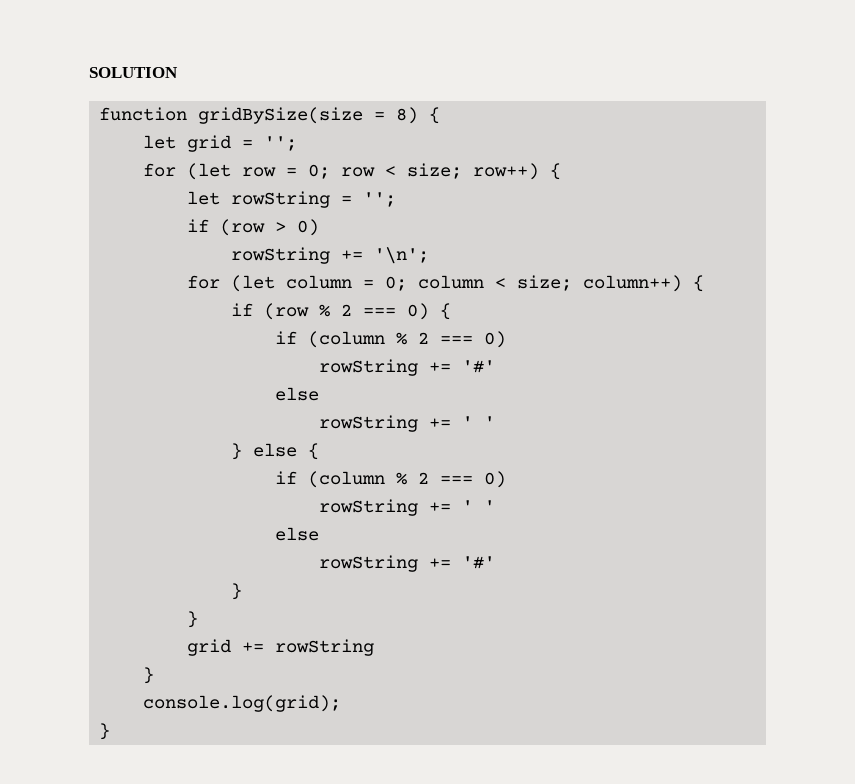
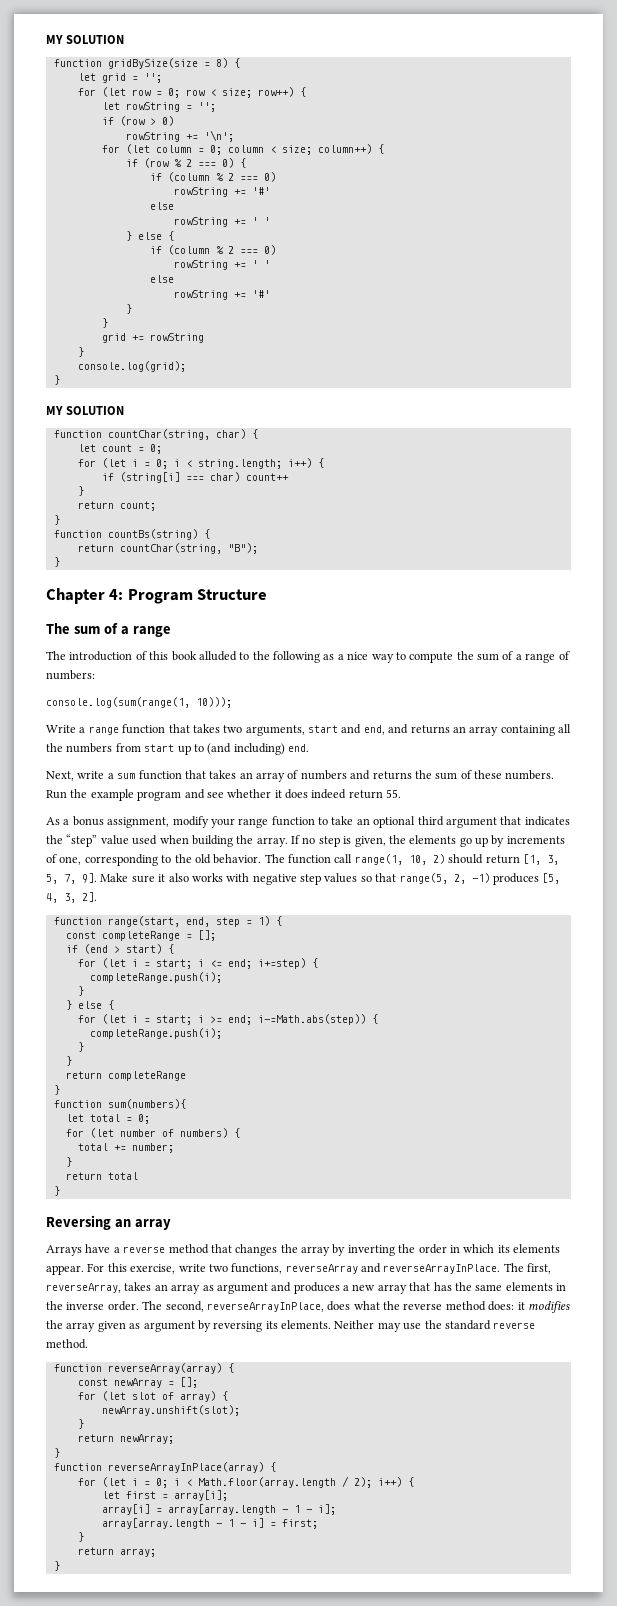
(89, 72) none -> [46,35,63,44] MY
(111, 731) none -> [46,406,125,415] [53,429,258,440] [77,444,162,454] [77,458,324,469] [101,472,289,483] [77,486,84,496] [77,501,156,511] [53,515,60,525] [53,529,210,540] [77,543,258,554] [53,557,60,567] [46,588,268,604] [46,623,171,637] [46,651,570,663] [46,670,95,680] [46,697,232,708] [46,724,571,736] [46,743,309,755] [46,770,555,782] [46,789,402,801] [46,816,570,828] [46,834,565,847] [46,854,559,866] [46,873,561,885] [46,892,97,903] [53,916,282,927] [65,930,216,941] [65,944,174,954] [77,958,318,969] [89,972,222,983] [77,986,84,996] [65,1000,114,1010] [77,1014,378,1025] [89,1028,222,1039] [77,1042,84,1052] [65,1056,72,1066] [65,1071,186,1081] [53,1085,60,1095] [53,1099,186,1109] [65,1114,150,1124] [65,1128,240,1138] [77,1143,174,1153] [65,1157,72,1167] [65,1172,138,1180] [53,1186,60,1196] [46,1215,171,1230] [46,1244,560,1256] [46,1263,552,1275] [46,1282,566,1294] [46,1301,570,1313] [46,1320,536,1332] [46,1339,88,1349] [53,1363,234,1374] [77,1377,198,1388] [77,1391,228,1402] [101,1405,240,1416] [77,1419,84,1429] [77,1434,174,1444] [53,1448,60,1458] [53,1462,276,1473] [77,1476,414,1488] [101,1490,228,1501] [101,1504,336,1515] [101,1518,318,1529] [77,1532,84,1542] [77,1547,156,1557] [53,1561,60,1571] // MY SOLUTION // function countChar(string, char) { // let count = 0; // for (let i = 0; i < string.length; i++) { // if (string[i] === char) count++ // } // return count; // } // function countBs(string) { // return countChar(string, "B"); // } // Chapter 4: Program Structure // The sum of a range // The introduction of this book alluded to the following as a nice way to compute the sum of a range of numbers: // console.log(sum(range(1, 10))); // Write a range function that takes two arguments, start and end, and returns an array containing all the numbers from start up to (and including) end. // Next, write a sum function that takes an array of numbers and returns the sum of these numbers. Run the example program and see whether it does indeed return 55. // As a bonus assignment, modify your range function to take an optional third argument that indicates the “step” value used when building the array. If no step is given, the elements go up by increments of one, corresponding to the old behavior. The function call range(1, 10, 2) should return [1, 3, 5, 7, 9]. Make sure it also works with negative step values so that range(5, 2, -1) produces [5, 4, 3, 2]. // function range(start, end, step = 1) { // const completeRange = []; // if (end > start) { // for (let i = start; i <= end; i+=step) { // completeRange.push(i); // } // } else { // for (let i = start; i >= end; i-=Math.abs(step)) { // completeRange.push(i); // } // } // return completeRange // } // function sum(numbers){ // let total = 0; // for (let number of numbers) { // total += number; // } // return total // } // Reversing an array // Arrays have a reverse method that changes the array by inverting the order in which its elements appear. For this exercise, write two functions, reverseArray and reverseArrayInPlace. The first, reverseArray, takes an array as argument and produces a new array that has the same elements in the inverse order. The second, reverseArrayInPlace, does what the reverse method does: it modifies the array given as argument by reversing its elements. Neither may use the standard reverse method. // function reverseArray(array) { // const newArray = []; // for (let slot of array) { // newArray.unshift(slot); // } // return newArray; // } // function reverseArrayInPlace(array) { // for (let i = 0; i < Math.floor(array.length / 2); i++) { // let first = array[i]; // array[i] = array[array.length - 1 - i]; // array[array.length - 1 - i] = first; // } // return array; // }

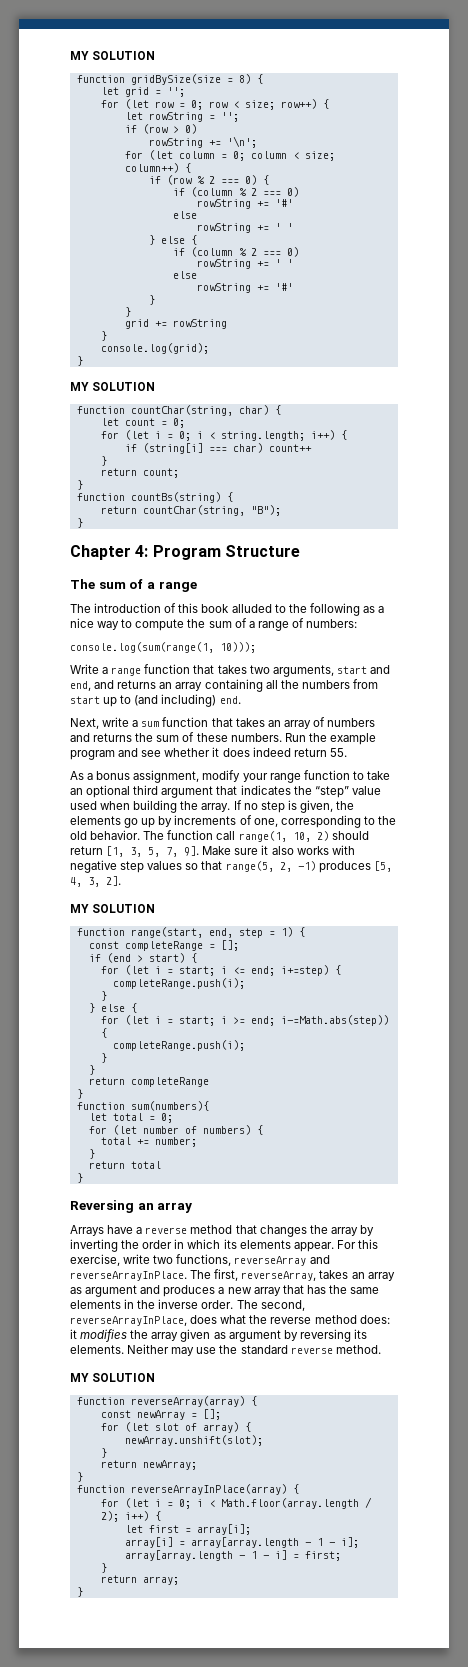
(97, 897) none -> [70,904,156,913] // MY SOLUTION
(88, 1344) none -> [70,1373,156,1382] // MY SOLUTION

